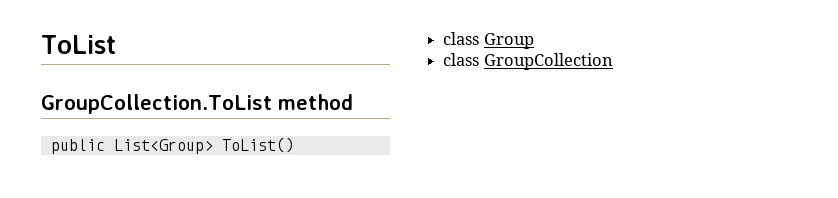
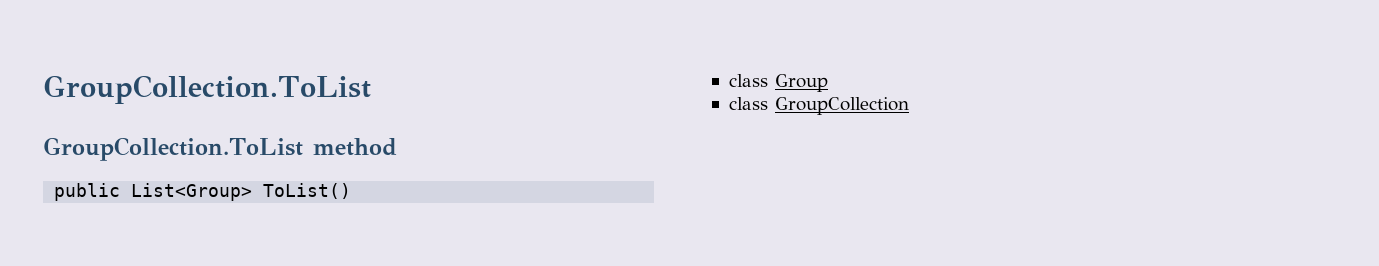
[41,35,116,54] ToList -> [43,75,371,104] GroupCollection.ToList

